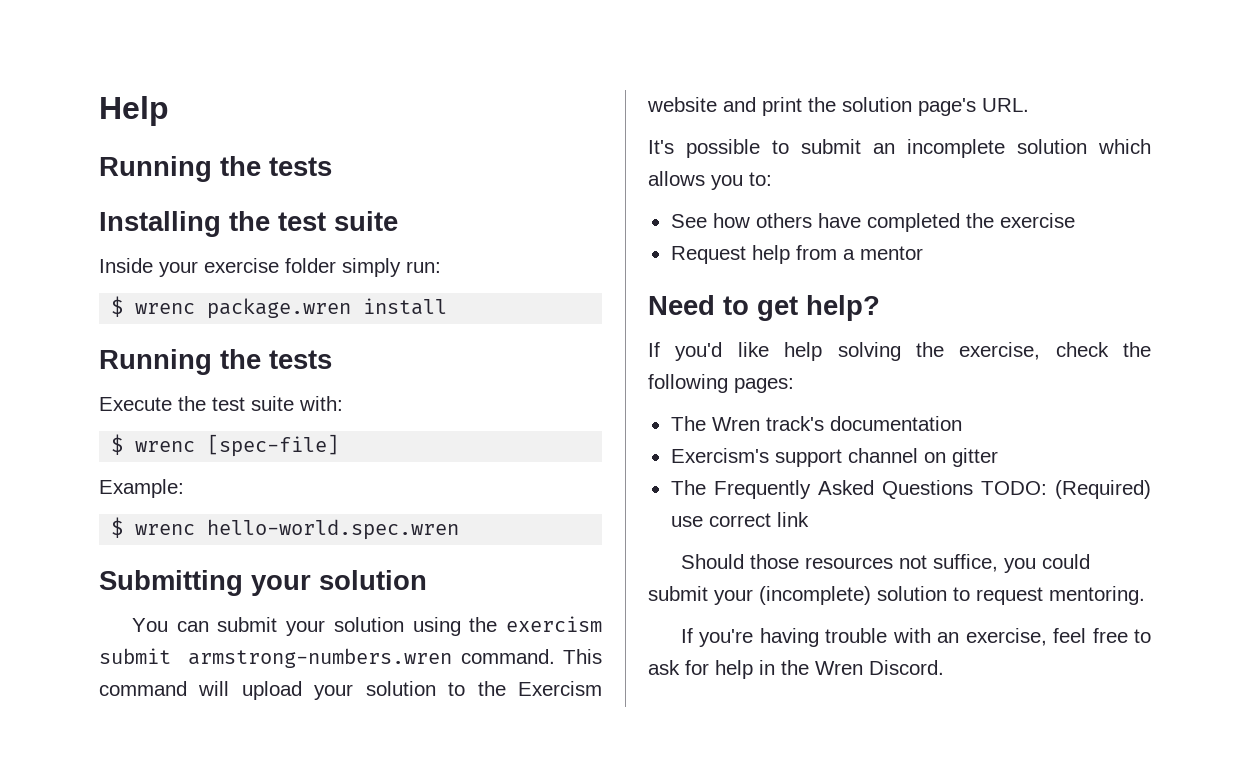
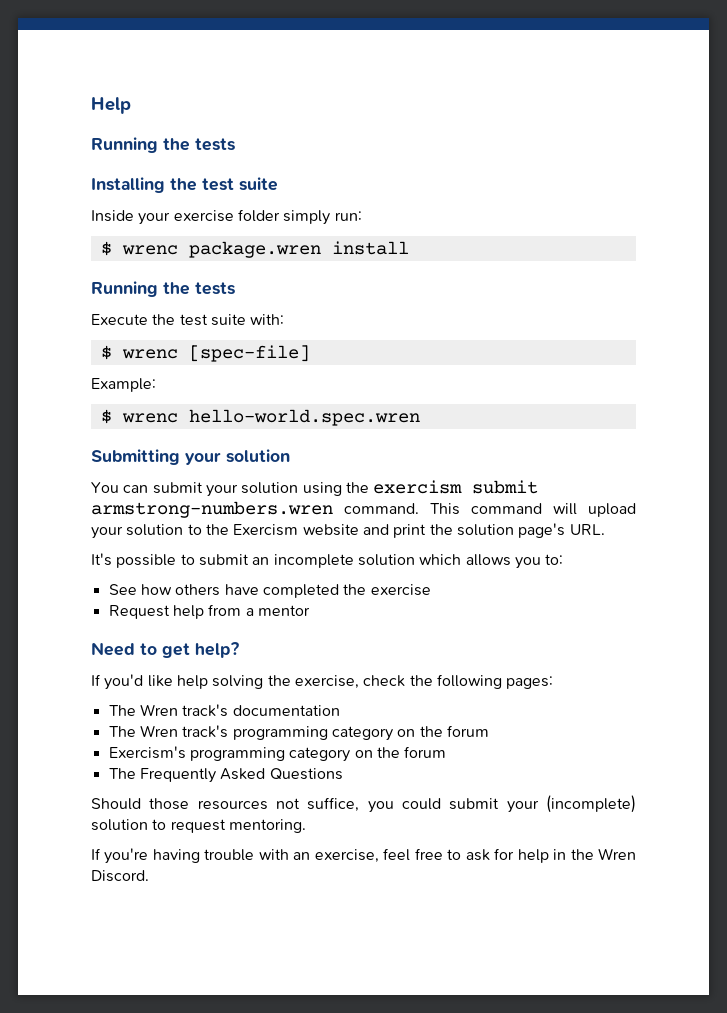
[670,448,998,467] Exercism's support channel on gitter -> [108,725,489,741] [108,746,447,762] The Wren track's programming category on the forum // Exercism's programming category on the forum
[980,480,1151,499] [670,512,809,527] TODO: (Required) use correct link -> (343, 774) none

